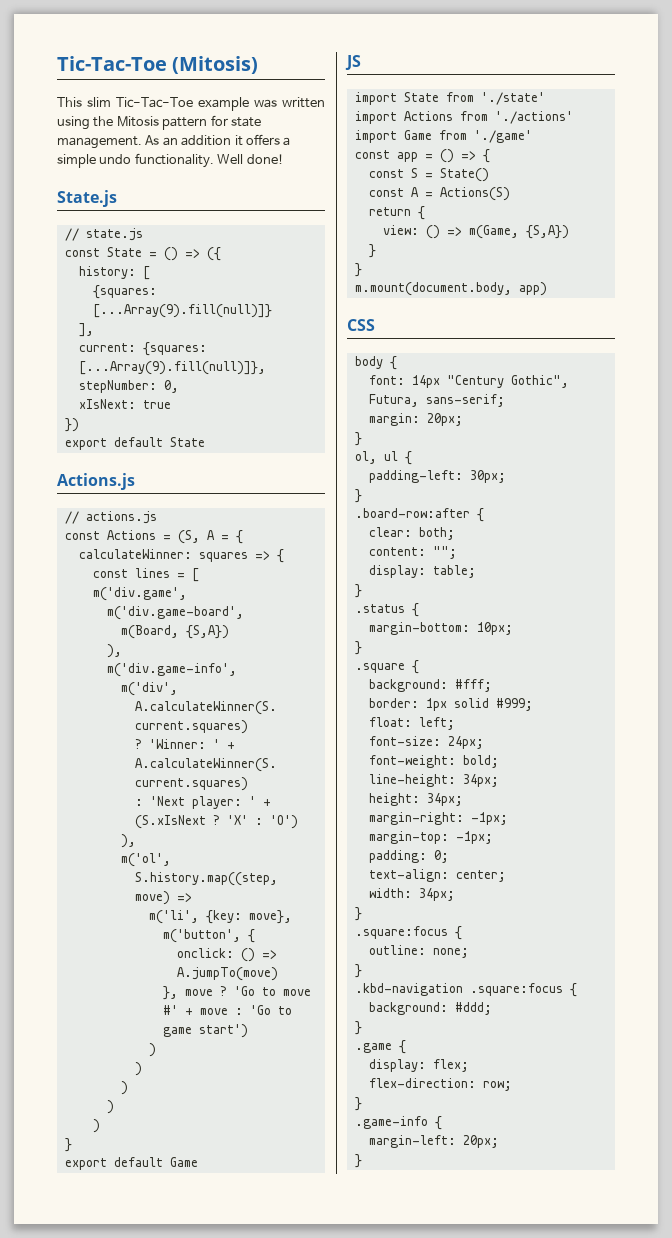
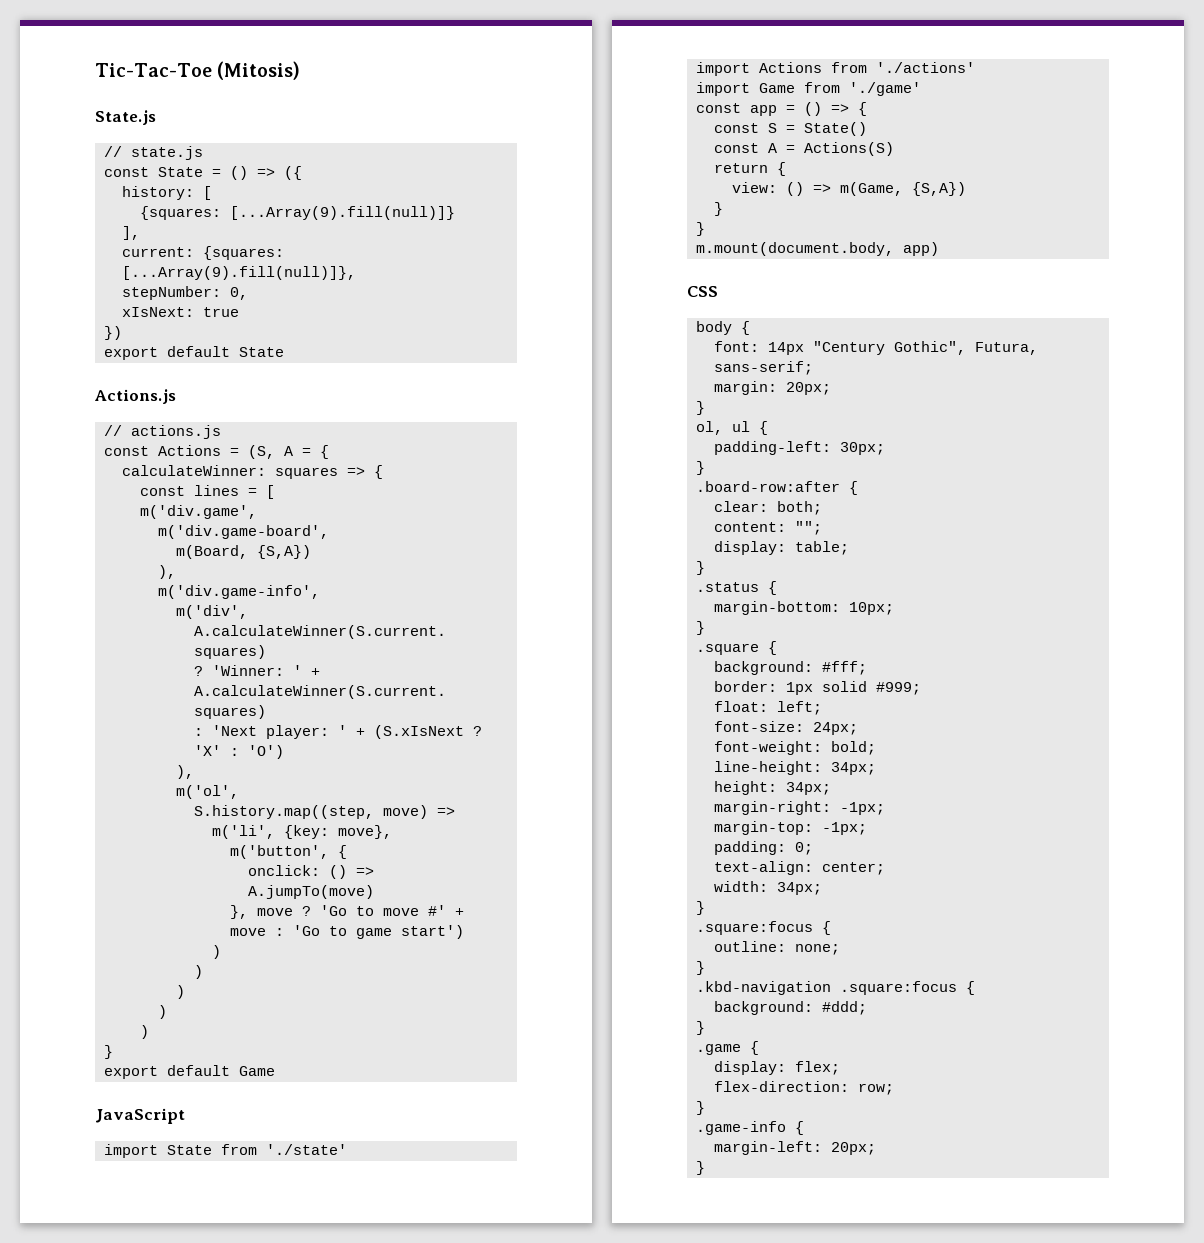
[57,97,325,111] [57,115,261,130] [57,134,291,149] [57,153,284,168] // This slim Tic-Tac-Toe example was written using the Mitosis pattern for state management. As an addition it offers a simple undo functionality. Well done! -> (301, 70) none
[345,55,361,70] JS -> [95,1108,185,1124] JavaScript

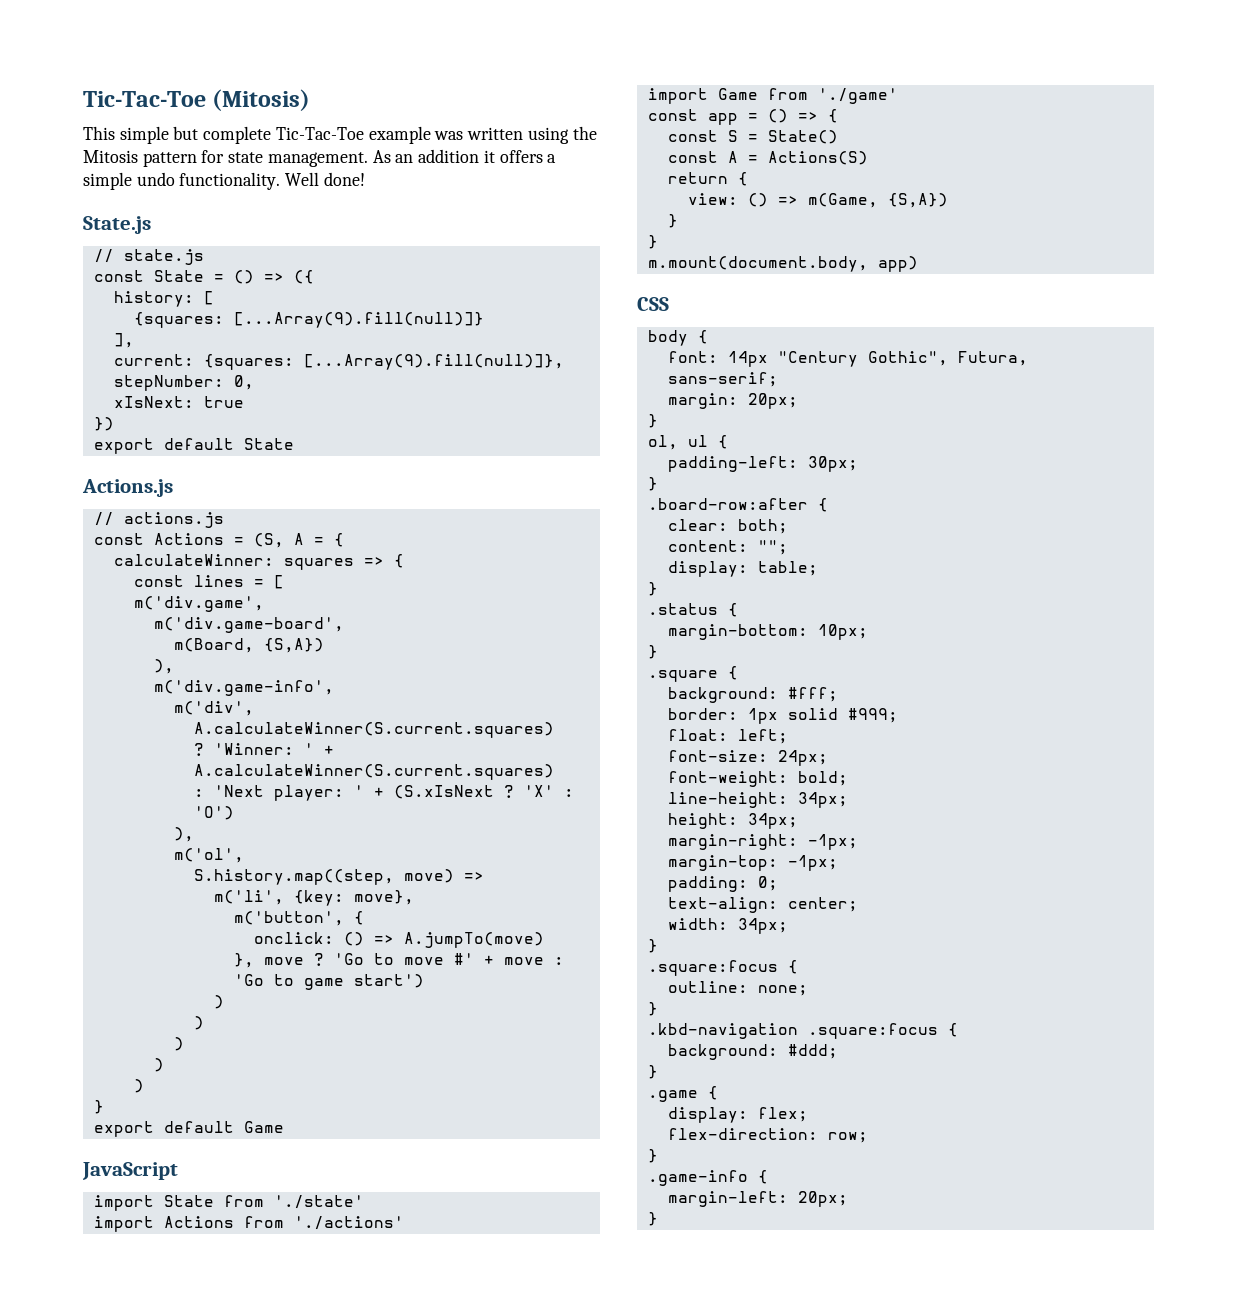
(301, 70) none -> [83,126,597,144] [83,149,557,167] [83,172,365,190] // This simple but complete Tic-Tac-Toe example was written using the Mitosis pattern for state management. As an addition it offers a simple undo functionality. Well done!

